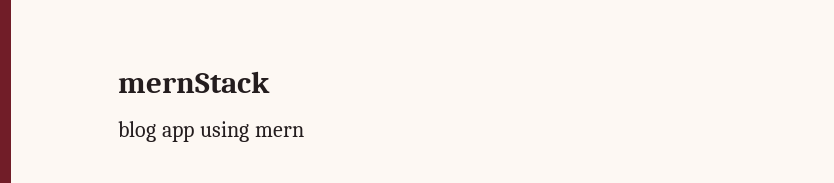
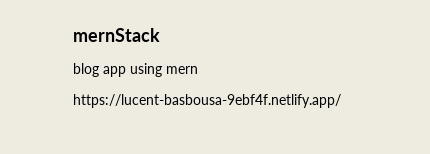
(304, 131) none -> [73,94,341,108] // https://lucent-basbousa-9ebf4f.netlify.app/

